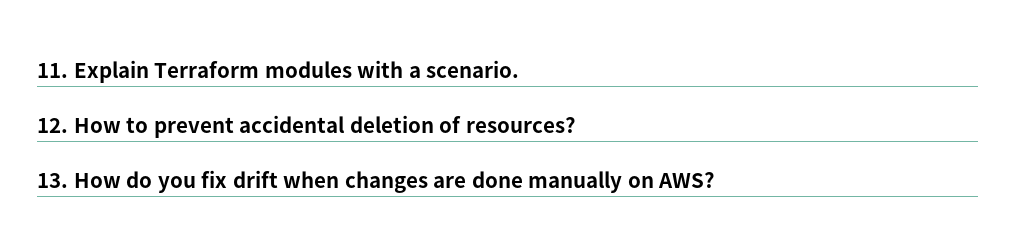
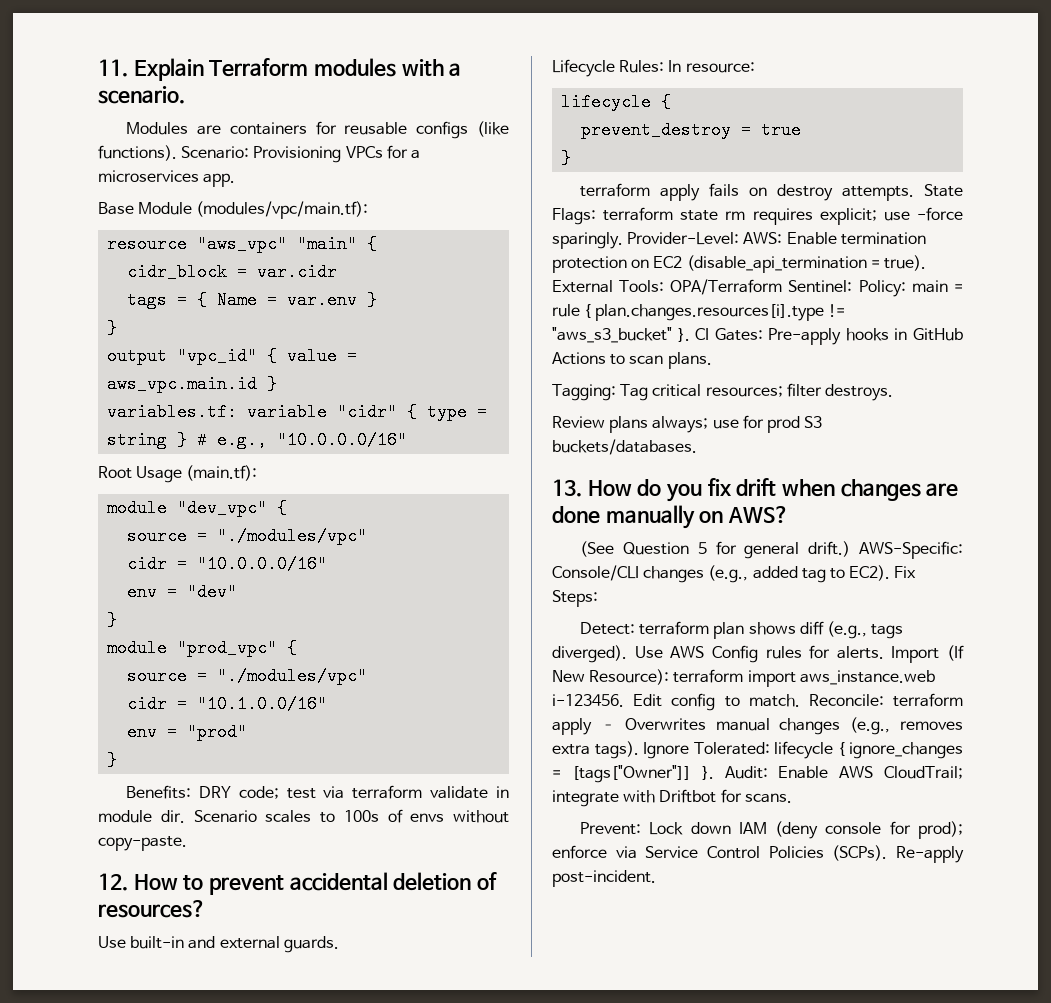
(520, 69) none -> [126,121,509,139] [98,145,420,163] [98,170,236,187] [98,201,369,219] [107,235,378,253] [127,263,338,281] [127,291,378,309] [107,319,118,337] [107,347,358,365] [107,375,278,393] [107,403,488,421] [107,431,408,449] [98,465,258,483] [107,499,288,517] [127,527,368,545] [127,555,328,573] [127,583,238,601] [107,611,118,629] [107,639,298,657] [127,667,368,685] [127,695,328,713] [127,723,248,741] [107,751,118,769] [126,785,509,799] [98,809,509,823] [98,836,187,851] // Modules are containers for reusable configs (like functions). Scenario: Provisioning VPCs for a microservices app. // Base Module (modules/vpc/main.tf): // resource "aws_vpc" "main" { // cidr_block = var.cidr // tags = { Name = var.env } // } // output "vpc_id" { value = aws_vpc.main.id } // variables.tf: variable "cidr" { type = string } # e.g., "10.0.0.0/16" // Root Usage (main.tf): // module "dev_vpc" { // source = "./modules/vpc" // cidr = "10.0.0.0/16" // env = "dev" // } // module "prod_vpc" { // source = "./modules/vpc" // cidr = "10.1.0.0/16" // env = "prod" // } // Benefits: DRY code; test via terraform validate in module dir. Scenario scales to 100s of envs without copy-paste.
(576, 125) none -> [98,936,339,953] [552,59,755,77] [561,93,672,111] [581,121,802,139] [561,149,572,167] [580,183,963,201] [552,207,963,225] [552,232,926,249] [552,255,926,273] [552,279,963,297] [552,304,845,321] [552,327,963,345] [552,352,712,369] [552,383,893,401] [552,415,823,433] [552,439,697,455] // Use built-in and external guards. // Lifecycle Rules: In resource: // lifecycle { // prevent_destroy = true // } // terraform apply fails on destroy attempts. State Flags: terraform state rm requires explicit; use -force sparingly. Provider-Level: AWS: Enable termination protection on EC2 (disable_api_termination = true). External Tools: OPA/Terraform Sentinel: Policy: main = rule { plan.changes.resources[i].type != "aws_s3_bucket" }. CI Gates: Pre-apply hooks in GitHub Actions to scan plans. // Tagging: Tag critical resources; filter destroys. // Review plans always; use for prod S3 buckets/databases.
(716, 180) none -> [580,541,963,559] [552,565,917,583] [552,590,598,607] [580,621,904,639] [552,645,964,663] [552,669,935,687] [552,693,963,711] [552,717,963,735] [552,741,963,759] [552,765,964,783] [552,789,792,807] [580,821,963,839] [552,845,964,863] [552,870,656,887] // (See Question 5 for general drift.) AWS-Specific: Console/CLI changes (e.g., added tag to EC2). Fix Steps: // Detect: terraform plan shows diff (e.g., tags diverged). Use AWS Config rules for alerts. Import (If New Resource): terraform import aws_instance.web i-123456. Edit config to match. Reconcile: terraform apply – Overwrites manual changes (e.g., removes extra tags). Ignore Tolerated: lifecycle { ignore_changes = [tags["Owner"]] }. Audit: Enable AWS CloudTrail; integrate with Driftbot for scans. // Prevent: Lock down IAM (deny console for prod); enforce via Service Control Policies (SCPs). Re-apply post-incident.

